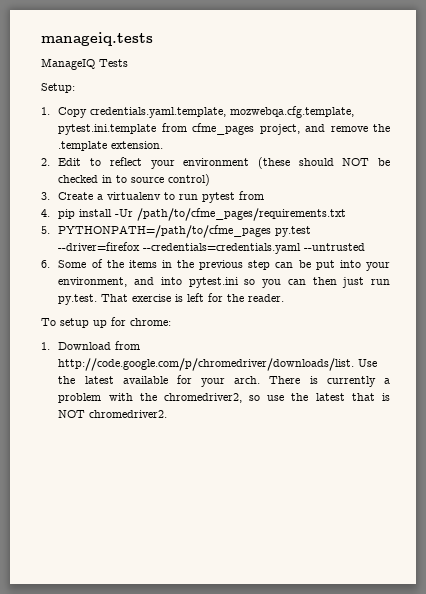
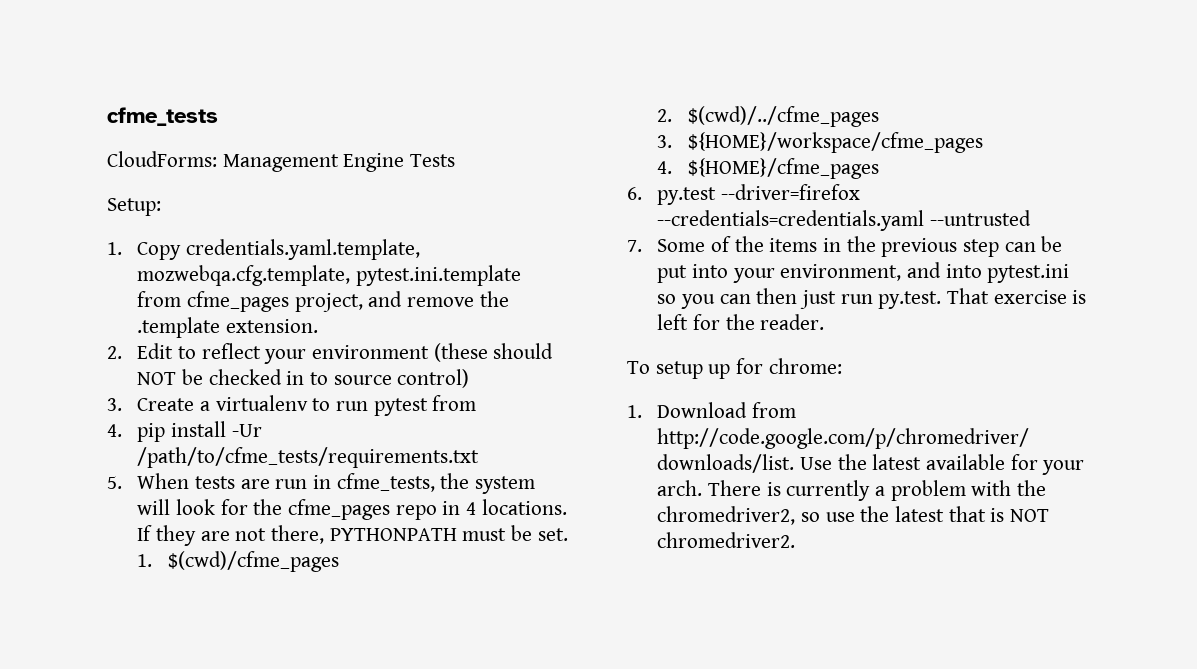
[41,32,153,46] [41,58,95,70] manageiq.tests // ManageIQ -> [107,107,218,126] [107,151,405,172] cfme_tests // CloudForms: Management Engine
[137,208,347,221] /path/to/cfme_pages/requirements.txt -> [137,447,480,468] /path/to/cfme_tests/requirements.txt
[58,225,272,238] PYTHONPATH=/path/to/cfme_pages -> [137,473,536,494] [137,499,567,520] [137,525,568,546] [137,551,339,572] [657,106,879,127] [657,132,983,153] [657,158,879,179] [627,187,642,200] When tests are run in cfme_tests, the system will look for the cfme_pages repo in 4 locations. If they are not there, PYTHONPATH must be set. // 1. $(cwd)/cfme_pages // 2. $(cwd)/../cfme_pages // 3. ${HOME}/workspace/cfme_pages // 4. ${HOME}/cfme_pages // 6.
[41,260,50,268] 6. -> [627,240,642,252] 7.

